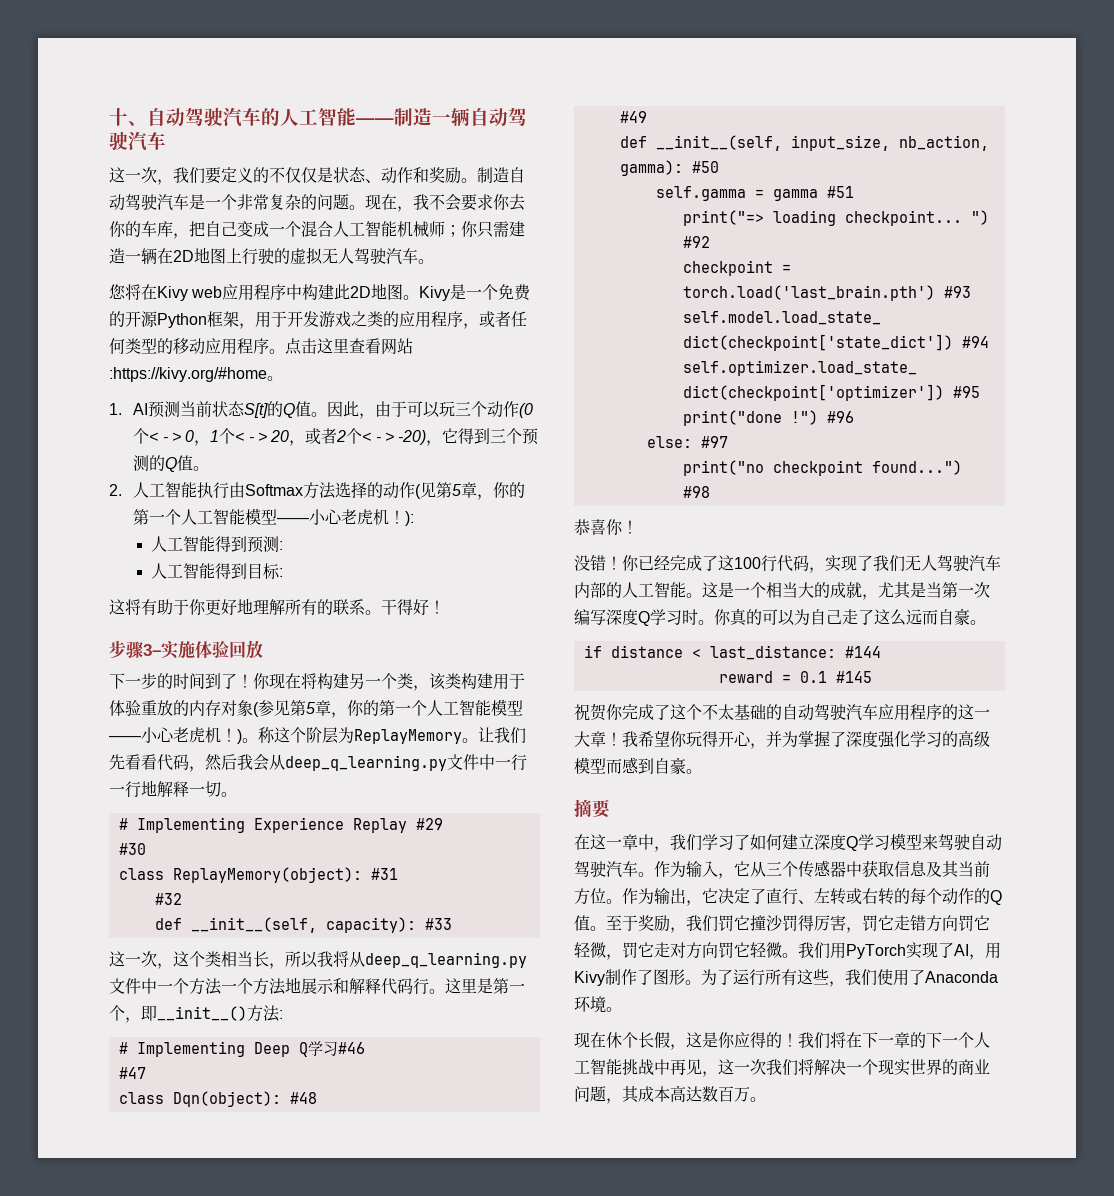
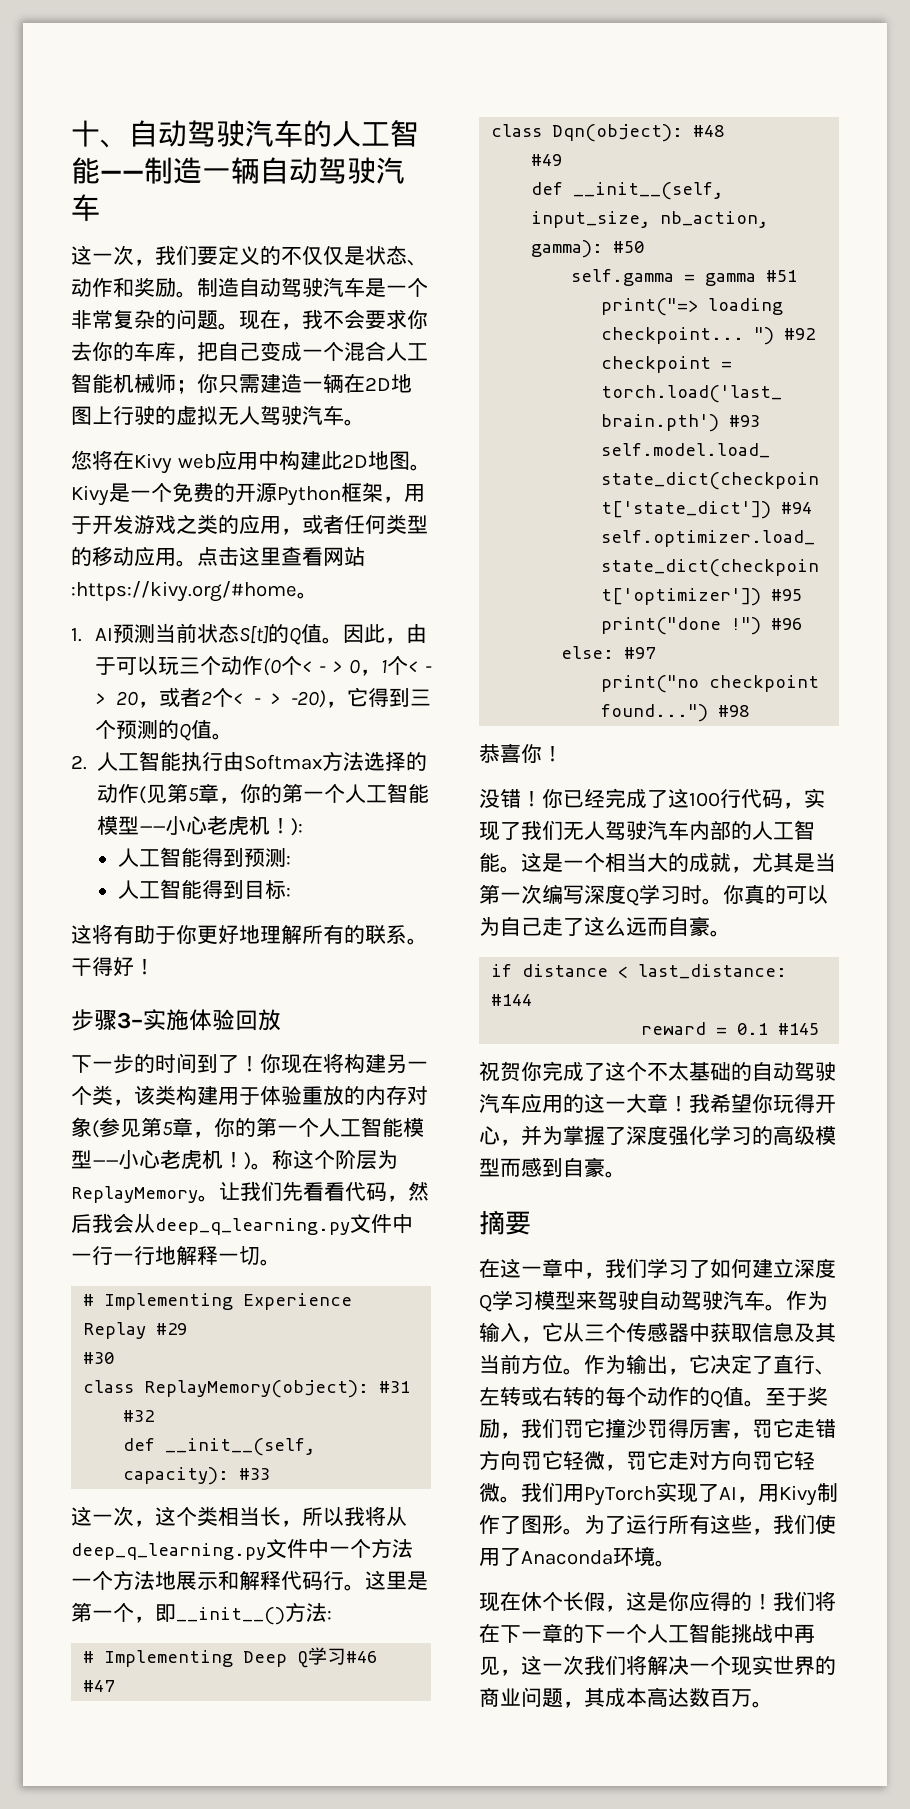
[254,284,287,300] 程序 -> (258, 461) none
[431,311,463,327] 程序 -> (281, 525) none
[237,338,269,354] 程序 -> (176, 557) none
[910,704,942,720] 程序 -> (563, 1104) none

